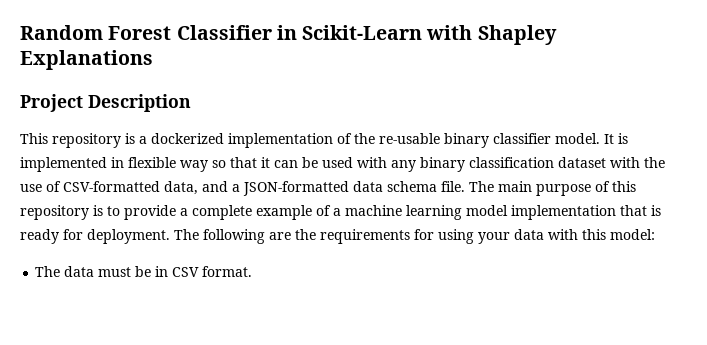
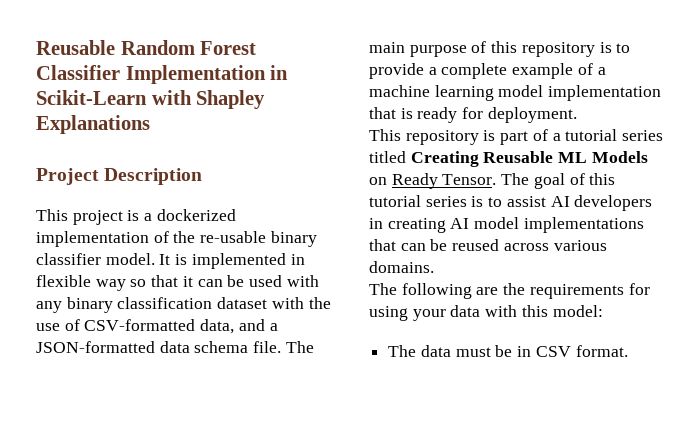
(20, 32) none -> [36,40,115,55] Reusable
(272, 32) none -> [125,65,266,84] Implementation
[52,133,121,148] repository -> [72,210,123,225] project
(170, 236) none -> [369,129,664,145] [369,151,648,167] [369,173,616,189] [369,195,653,211] [369,217,644,233] [369,239,607,251] [369,261,434,273] // This repository is part of a tutorial series titled Creating Reusable ML Models on Ready Tensor. The goal of this tutorial series is to assist AI developers in creating AI model implementations that can be reused across various domains. //

